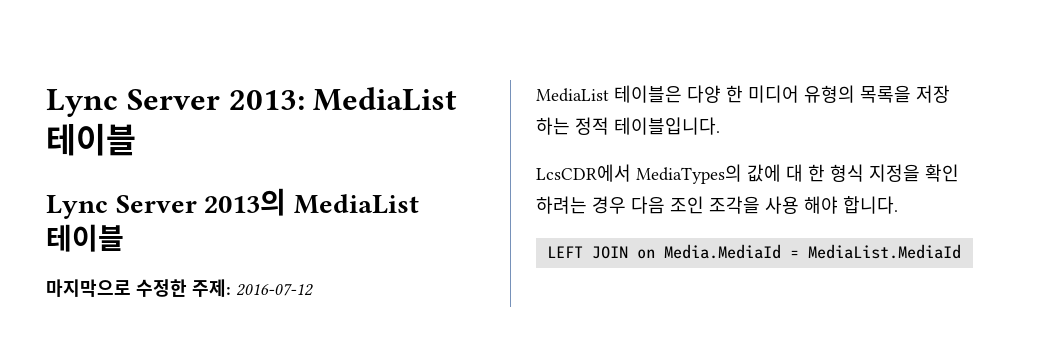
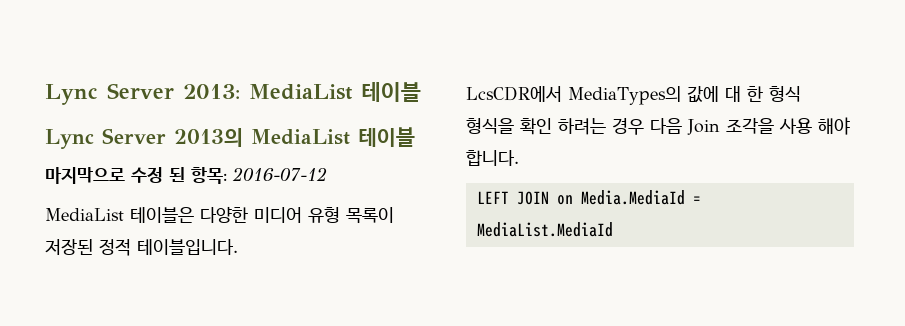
[136,279,231,297] 수정한 주제: -> [131,167,227,184] 수정 된 항목:
[687,85,950,103] [536,117,570,135] 다양 한 미디어 유형의 목록을 저장 하는 -> [200,206,394,224] [45,239,93,255] 다양한 미디어 유형 목록이 저장된
[869,164,920,182] 지정을 -> [466,118,514,134] 형식을
[670,196,704,214] 조인 -> [687,119,720,135] Join

